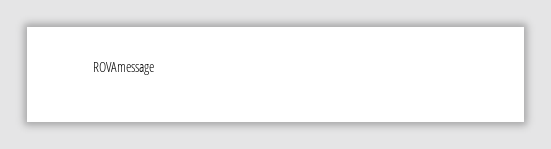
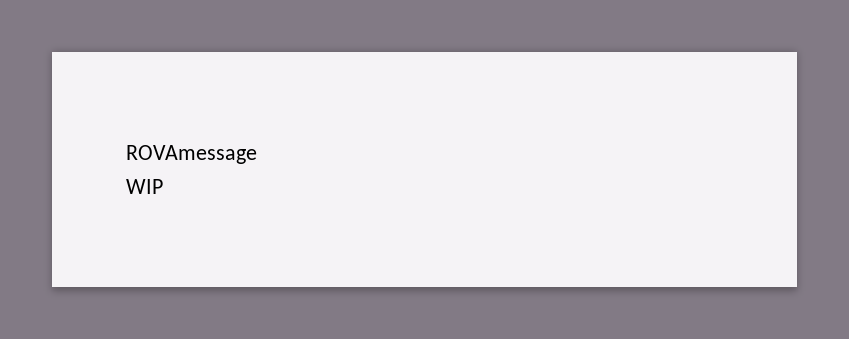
(154, 68) none -> [126,179,163,194] // WIP

